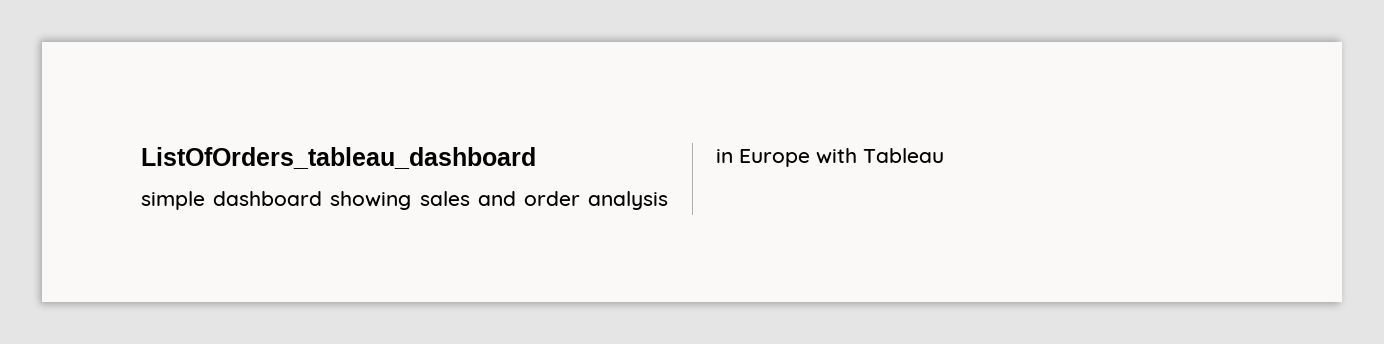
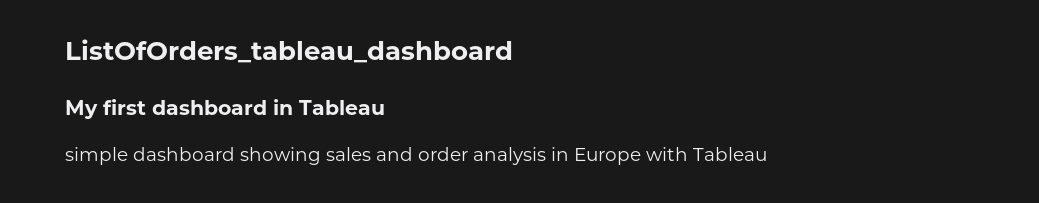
(536, 158) none -> [65,99,385,119] // My first dashboard in Tableau

